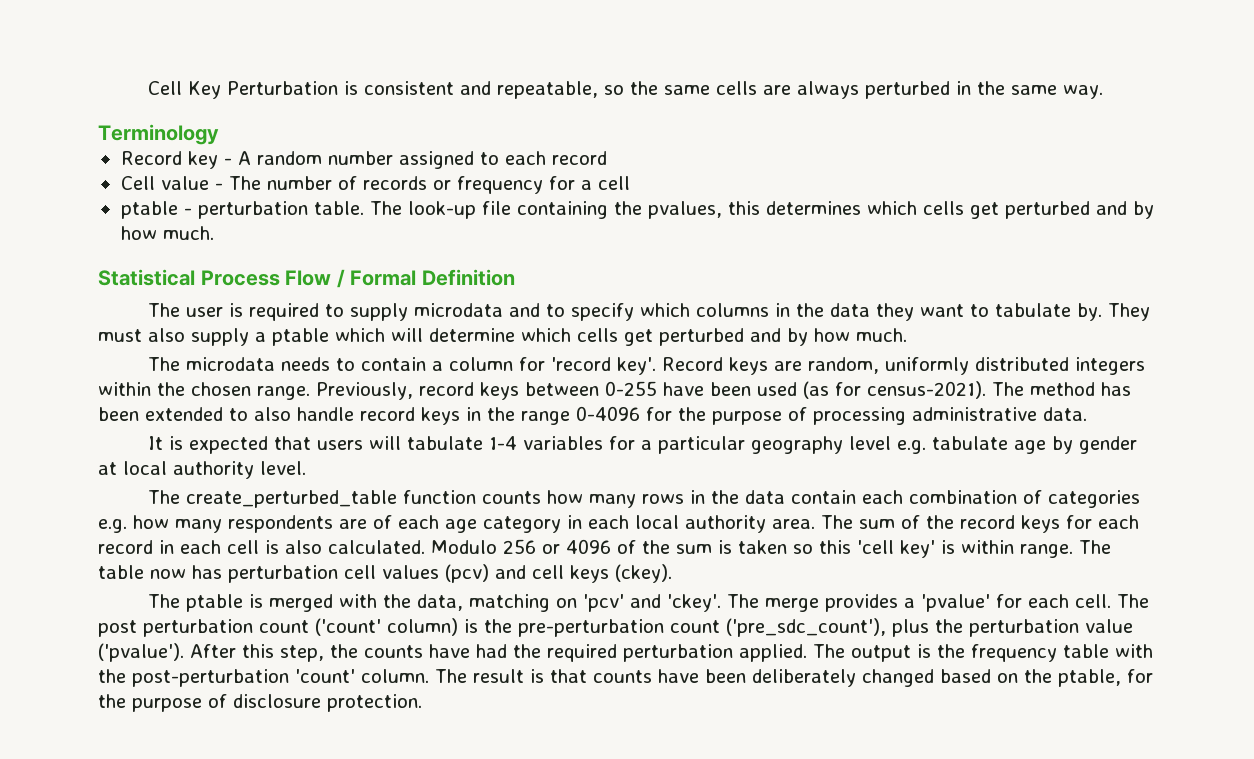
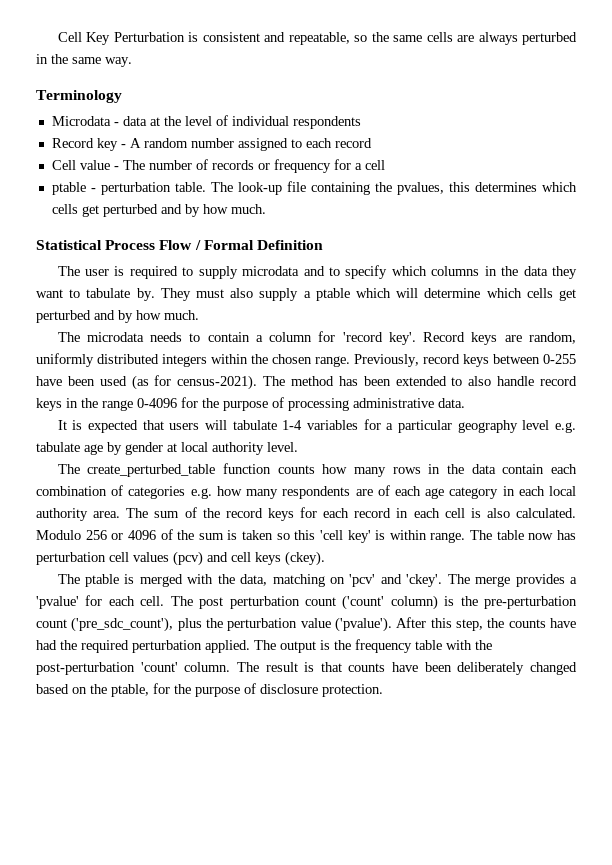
(219, 134) none -> [51,115,361,129] // Microdata - data at the level of individual respondents

